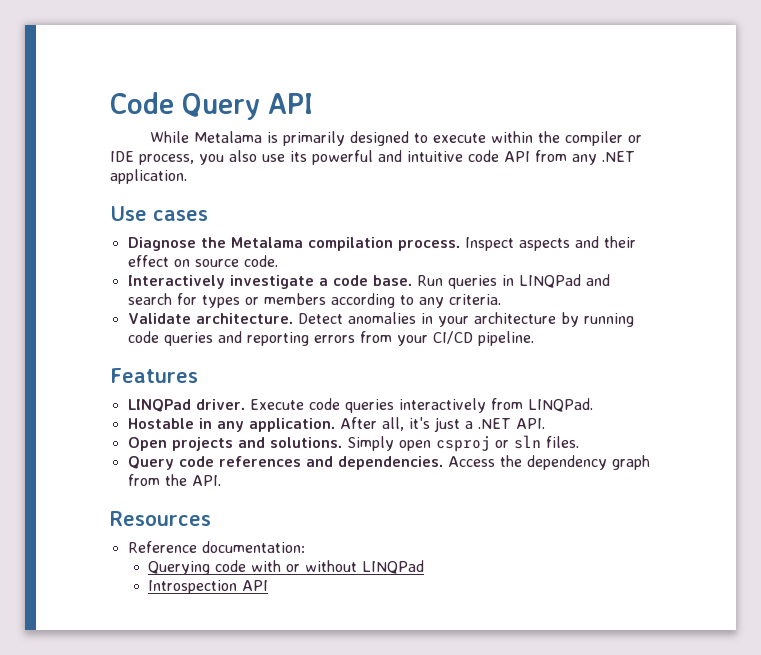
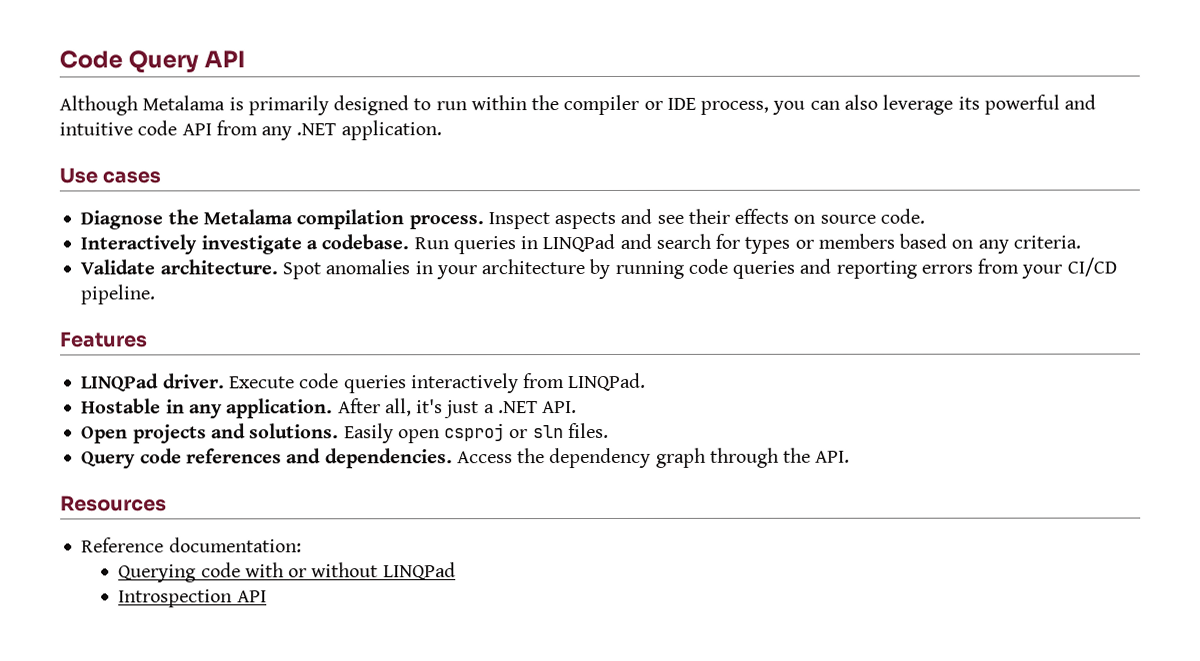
[150,131,190,143] While -> [59,95,138,116] Although
[433,133,487,143] execute -> [435,101,467,111] run
[229,150,285,162] also use -> [809,94,954,115] can also leverage
[603,236,636,248] [127,255,169,267] their effect -> [656,208,790,224] see their effects
[332,275,412,286] code base. -> [321,234,410,250] codebase.
[330,293,414,308] according to -> [899,233,974,249] based on
[297,313,343,324] Detect -> [281,262,321,280] Spot
[346,436,394,451] Simply -> [343,423,394,444] Easily
[127,474,160,486] from -> [709,447,779,468] through

